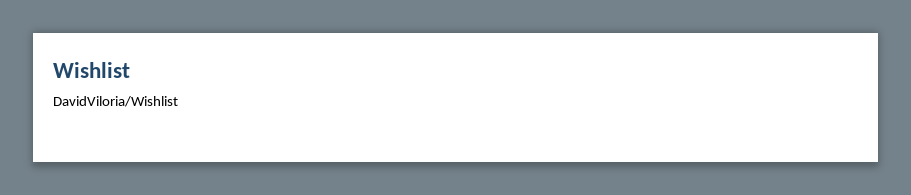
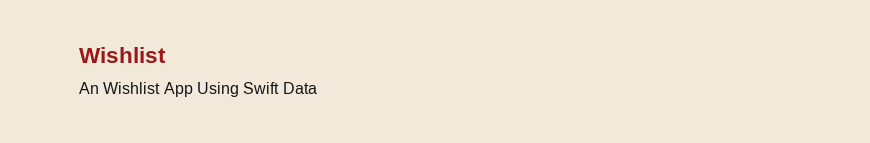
[53,96,178,107] DavidViloria/Wishlist -> [79,82,317,97] An Wishlist App Using Swift Data

